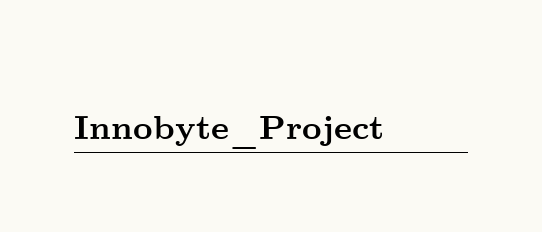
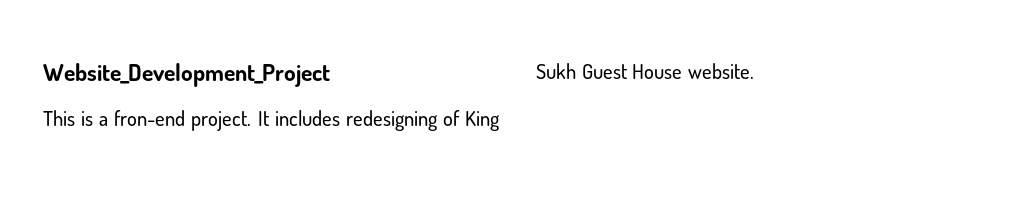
[74,116,384,149] Innobyte_Project -> [43,63,330,87] [43,110,500,131] [536,63,754,79] Website_Development_Project // This is a fron-end project. It includes redesigning of King Sukh Guest House website.

